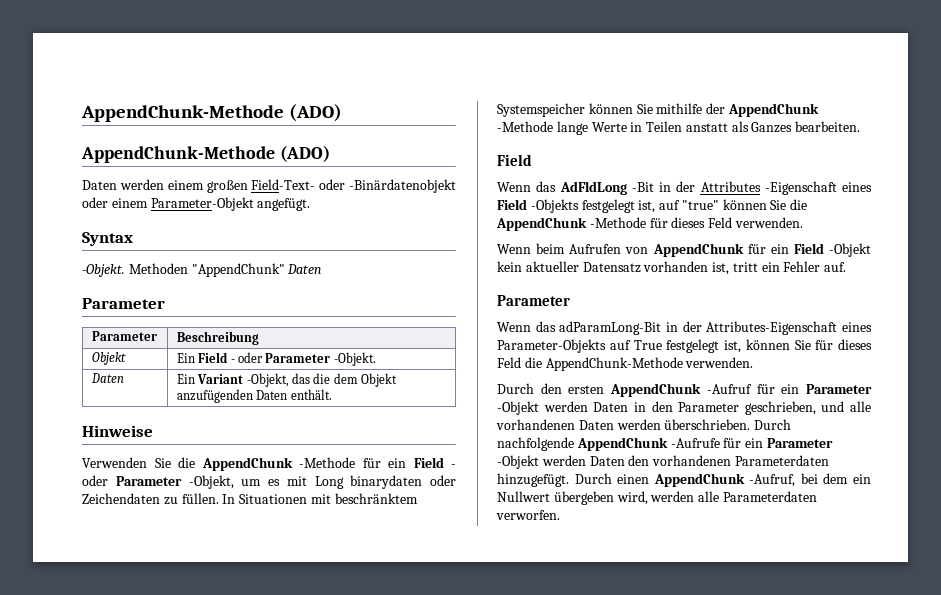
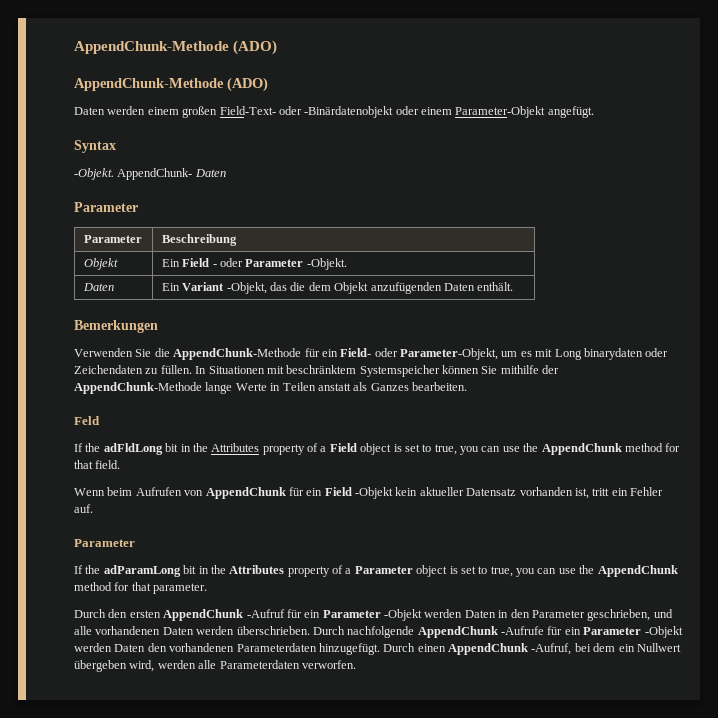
[128,263,285,277] Methoden "AppendChunk" -> [117,168,193,180] AppendChunk-
[82,425,153,437] Hinweise -> [74,320,158,333] Bemerkungen
[201,457,456,471] [82,475,234,489] AppendChunk -Methode für ein Field - oder Parameter -Objekt, -> [173,348,498,360] AppendChunk-Methode für ein Field- oder Parameter-Objekt,
[727,103,819,117] [497,121,553,132] AppendChunk -Methode -> [74,382,202,394] AppendChunk-Methode
[497,154,532,166] [497,181,872,195] [497,199,808,213] [496,217,803,231] Field // Wenn das AdFldLong -Bit in der Attributes -Eigenschaft eines Field -Objekts festgelegt ist, auf "true" können Sie die AppendChunk -Methode für dieses Feld verwenden. -> [74,416,100,425] [74,443,681,455] [74,460,121,469] Feld // If the adFldLong bit in the Attributes property of a Field object is set to true, you can use the AppendChunk method for that field.
[497,321,872,335] [497,339,872,353] [497,357,754,371] Wenn das adParamLong-Bit in der Attributes-Eigenschaft eines Parameter-Objekts auf True festgelegt ist, können Sie für dieses Feld die AppendChunk-Methode verwenden. -> [74,565,678,577] [74,582,208,594] If the adParamLong bit in the Attributes property of a Parameter object is set to true, you can use the AppendChunk method for that parameter.

